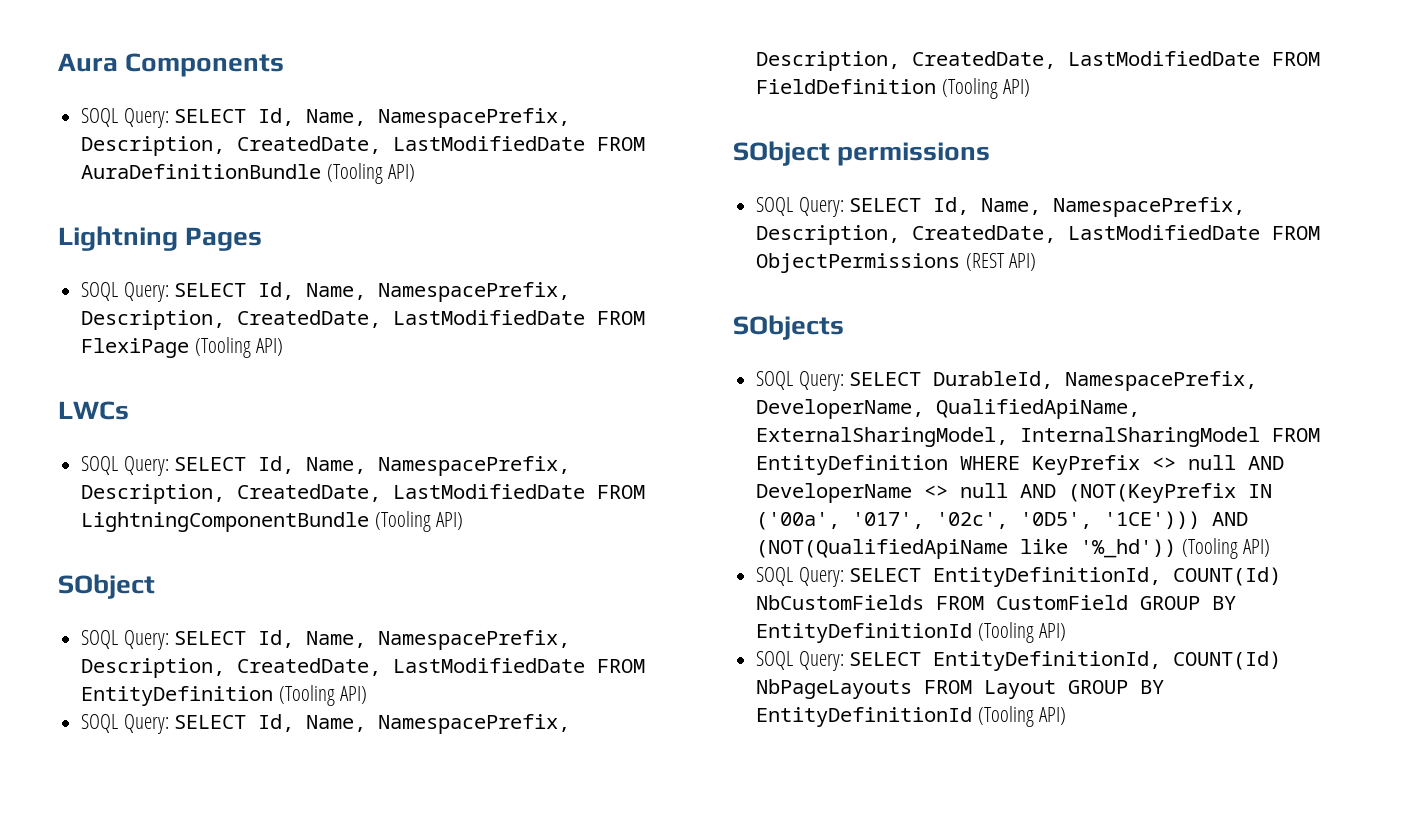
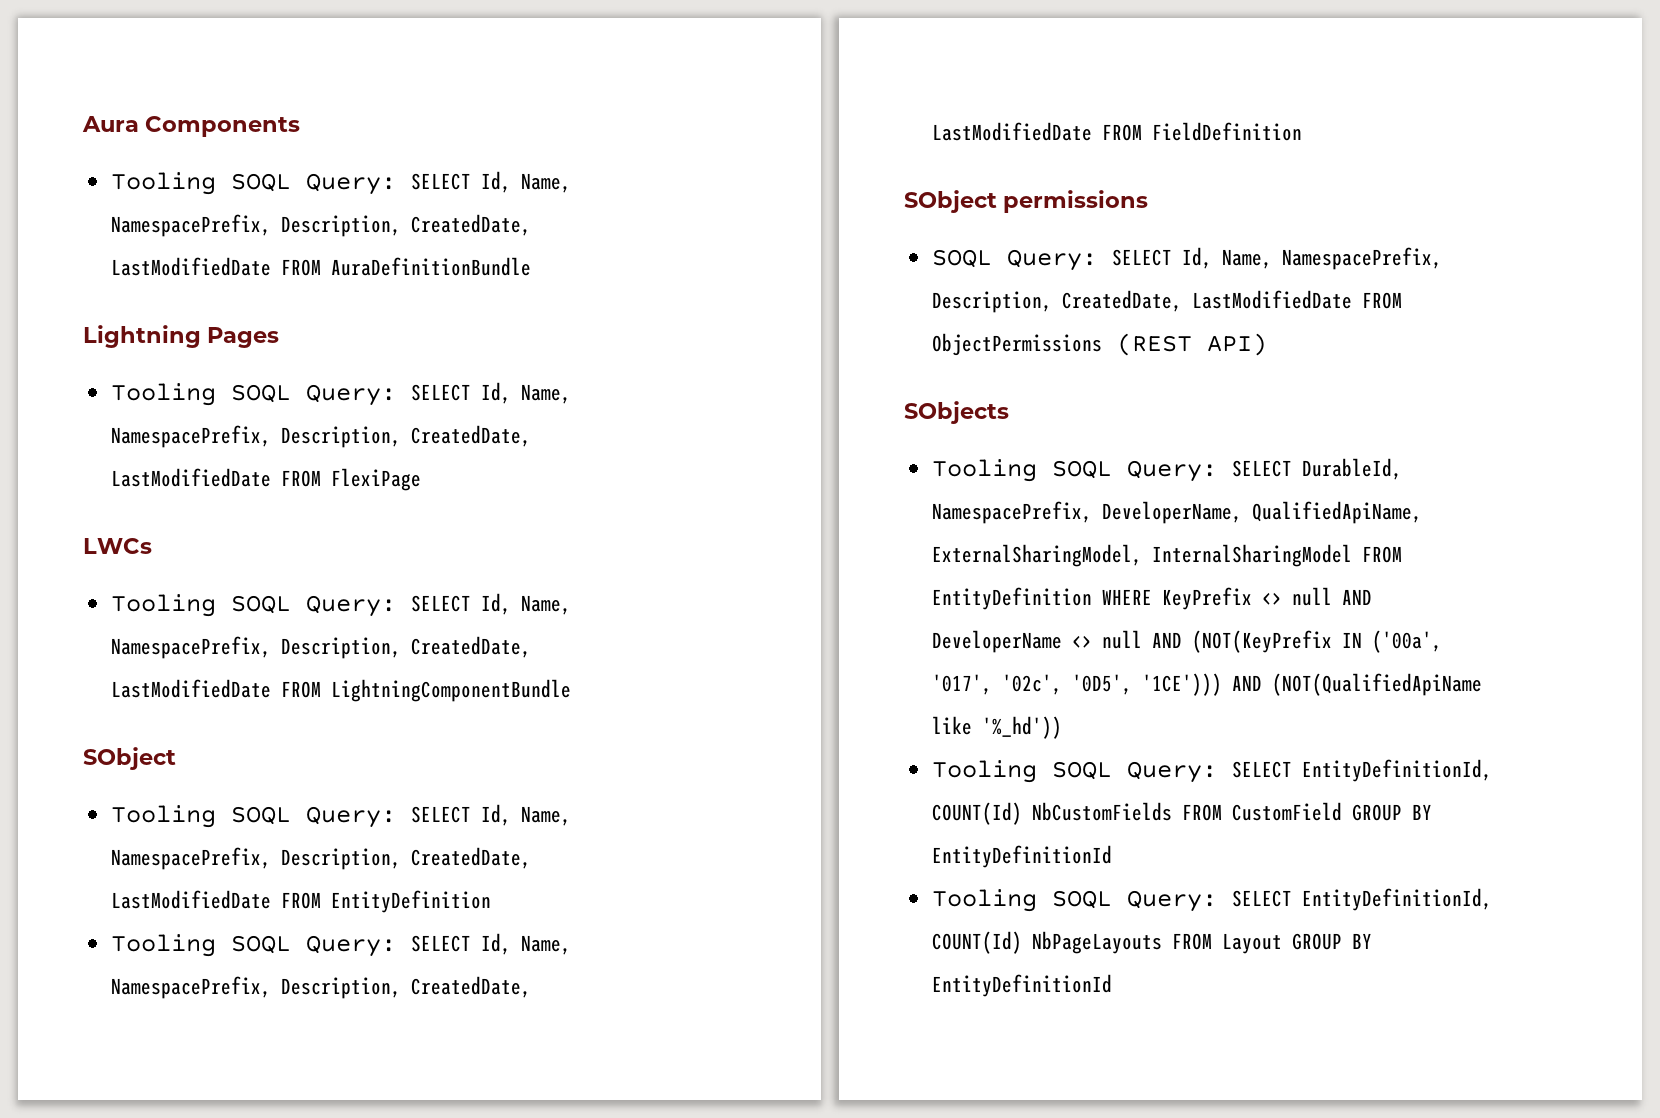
(285, 65) none -> [111,172,217,195] Tooling
[326,163,416,184] (Tooling API) -> (532, 266) none
(263, 239) none -> [111,383,217,406] Tooling
[194,337,284,358] (Tooling API) -> (422, 479) none
(129, 410) none -> [111,594,217,617] Tooling
[374,511,464,532] (Tooling API) -> (572, 690) none
(155, 586) none -> [111,805,217,828] Tooling
[278,685,368,706] (Tooling API) // -> [111,934,217,957] // Tooling
[941,78,1031,99] (Tooling API) -> (1303, 131) none
(844, 327) none -> [932,459,1038,482] Tooling
[1181,538,1271,559] (Tooling API) // -> [932,760,1038,783] // Tooling
[977,622,1067,643] (Tooling API) // -> [932,889,1038,912] // Tooling
[977,706,1067,727] (Tooling API) -> (1113, 985) none

